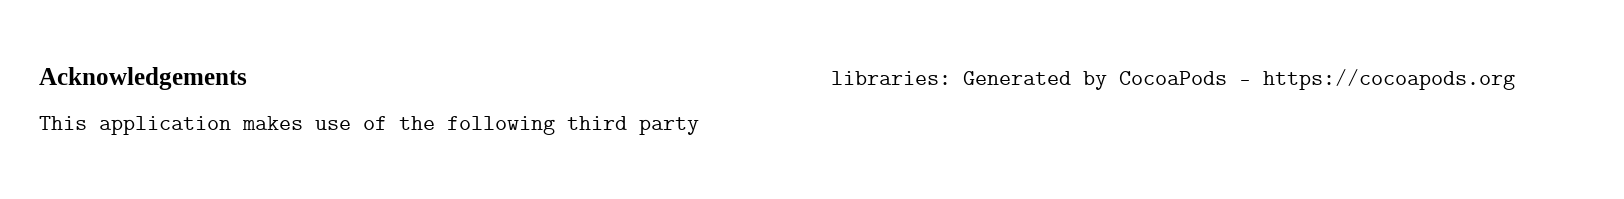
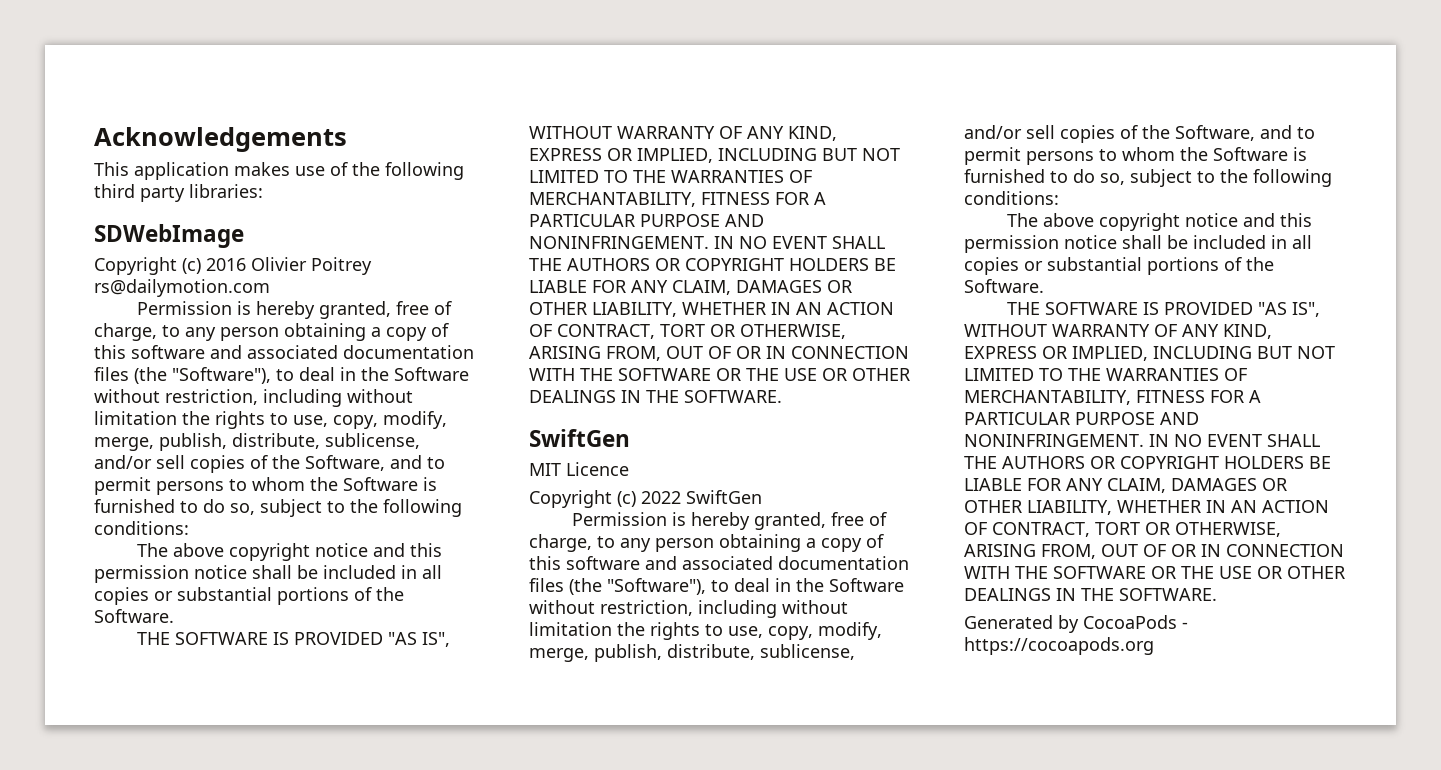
(951, 78) none -> [94,224,244,248] [94,257,372,275] [94,279,270,297] [137,301,453,319] [94,323,449,341] [94,345,474,359] [94,367,469,384] [94,389,413,407] [94,411,447,429] [94,433,420,451] [94,455,445,473] [94,477,437,495] [94,499,462,517] [94,521,189,535] [137,543,443,561] [94,565,442,583] [94,587,404,605] [94,609,174,623] [137,632,451,647] [529,126,837,141] [529,148,900,163] [529,170,812,183] [529,192,826,207] [529,214,764,227] [529,236,885,249] [529,258,896,271] [529,280,852,295] [529,302,894,317] [529,324,846,339] [529,346,909,361] [529,368,910,381] [529,390,782,403] [529,429,630,447] [529,462,629,476] [529,490,762,508] [572,512,888,530] [529,534,884,552] [529,556,909,570] [529,578,904,595] [529,600,848,618] [529,622,882,640] [529,644,855,662] [964,125,1315,143] [964,147,1307,165] [964,169,1332,187] [964,191,1059,205] [1007,213,1313,231] [964,235,1312,253] [964,257,1274,275] [964,279,1044,293] [1007,302,1321,317] [964,324,1272,339] [964,346,1335,361] [964,368,1247,381] [964,390,1261,405] [964,412,1199,425] [964,434,1320,447] [964,456,1331,469] [964,478,1287,493] [964,500,1329,515] [964,522,1281,537] [964,544,1344,559] [964,566,1345,579] [964,588,1217,601] // SDWebImage // Copyright (c) 2016 Olivier Poitrey rs@dailymotion.com // Permission is hereby granted, free of charge, to any person obtaining a copy of this software and associated documentation files (the "Software"), to deal in the Software without restriction, including without limitation the rights to use, copy, modify, merge, publish, distribute, sublicense, and/or sell copies of the Software, and to permit persons to whom the Software is furnished to do so, subject to the following conditions: // The above copyright notice and this permission notice shall be included in all copies or substantial portions of the Software. // THE SOFTWARE IS PROVIDED "AS IS", WITHOUT WARRANTY OF ANY KIND, EXPRESS OR IMPLIED, INCLUDING BUT NOT LIMITED TO THE WARRANTIES OF MERCHANTABILITY, FITNESS FOR A PARTICULAR PURPOSE AND NONINFRINGEMENT. IN NO EVENT SHALL THE AUTHORS OR COPYRIGHT HOLDERS BE LIABLE FOR ANY CLAIM, DAMAGES OR OTHER LIABILITY, WHETHER IN AN ACTION OF CONTRACT, TORT OR OTHERWISE, ARISING FROM, OUT OF OR IN CONNECTION WITH THE SOFTWARE OR THE USE OR OTHER DEALINGS IN THE SOFTWARE. // SwiftGen // MIT Licence // Copyright (c) 2022 SwiftGen // Permission is hereby granted, free of charge, to any person obtaining a copy of this software and associated documentation files (the "Software"), to deal in the Software without restriction, including without limitation the rights to use, copy, modify, merge, publish, distribute, sublicense, and/or sell copies of the Software, and to permit persons to whom the Software is furnished to do so, subject to the following conditions: // The above copyright notice and this permission notice shall be included in all copies or substantial portions of the Software. // THE SOFTWARE IS PROVIDED "AS IS", WITHOUT WARRANTY OF ANY KIND, EXPRESS OR IMPLIED, INCLUDING BUT NOT LIMITED TO THE WARRANTIES OF MERCHANTABILITY, FITNESS FOR A PARTICULAR PURPOSE AND NONINFRINGEMENT. IN NO EVENT SHALL THE AUTHORS OR COPYRIGHT HOLDERS BE LIABLE FOR ANY CLAIM, DAMAGES OR OTHER LIABILITY, WHETHER IN AN ACTION OF CONTRACT, TORT OR OTHERWISE, ARISING FROM, OUT OF OR IN CONNECTION WITH THE SOFTWARE OR THE USE OR OTHER DEALINGS IN THE SOFTWARE. //

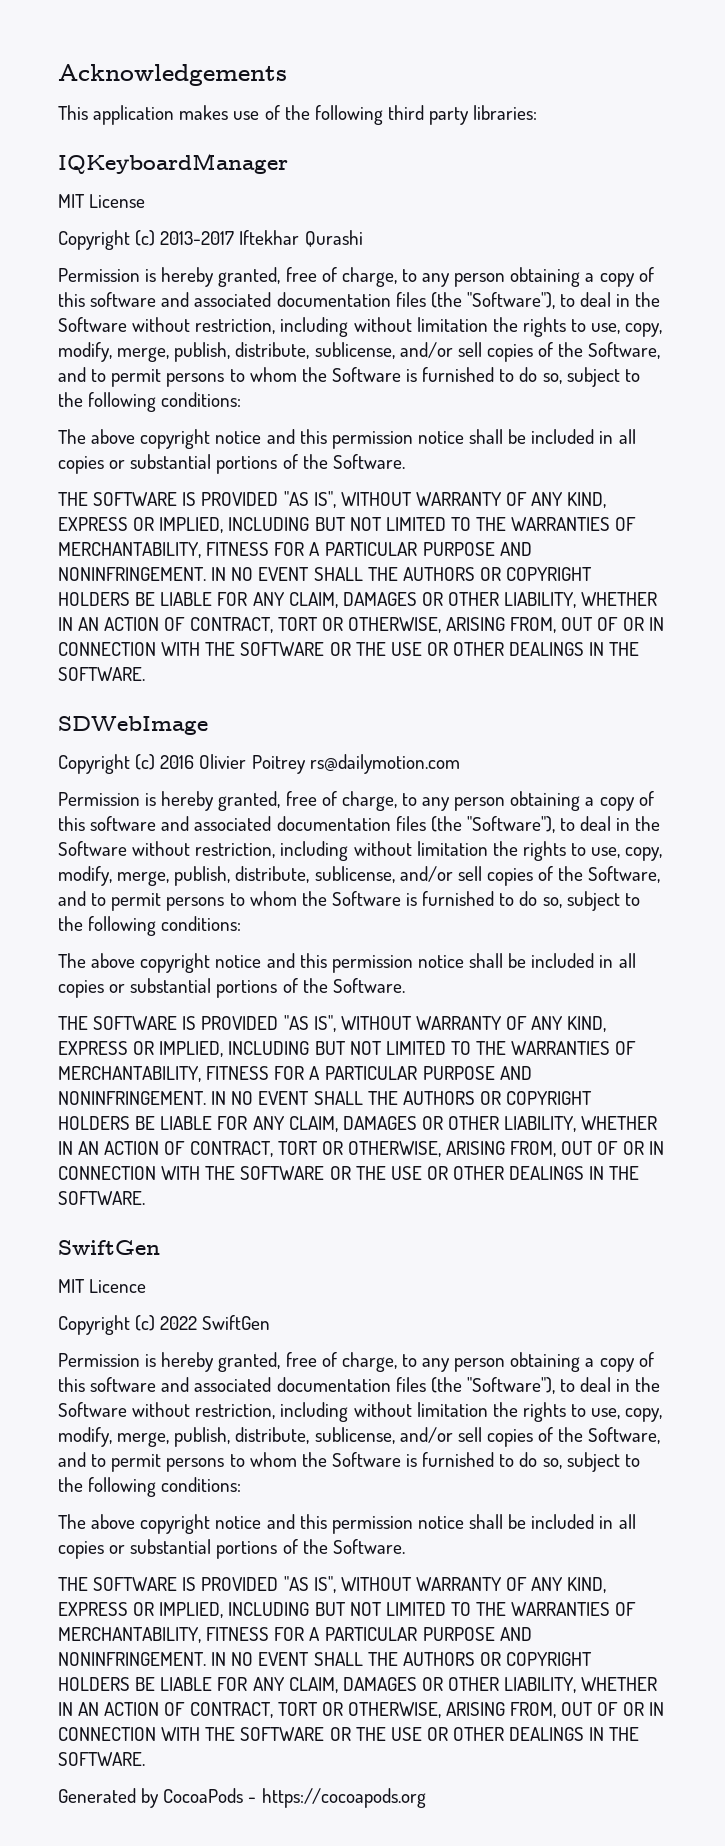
(263, 191) none -> [58,153,288,174] [58,194,146,208] [58,230,363,250] [58,267,654,287] [58,292,661,309] [58,317,663,337] [58,342,661,362] [58,367,640,387] [58,392,242,412] [58,429,636,449] [58,454,405,474] [58,491,607,508] [58,517,637,533] [58,542,532,558] [58,567,593,581] [58,592,658,608] [58,617,664,633] [58,642,640,656] [58,667,145,681] // IQKeyboardManager // MIT License // Copyright (c) 2013-2017 Iftekhar Qurashi // Permission is hereby granted, free of charge, to any person obtaining a copy of this software and associated documentation files (the "Software"), to deal in the Software without restriction, including without limitation the rights to use, copy, modify, merge, publish, distribute, sublicense, and/or sell copies of the Software, and to permit persons to whom the Software is furnished to do so, subject to the following conditions: // The above copyright notice and this permission notice shall be included in all copies or substantial portions of the Software. // THE SOFTWARE IS PROVIDED "AS IS", WITHOUT WARRANTY OF ANY KIND, EXPRESS OR IMPLIED, INCLUDING BUT NOT LIMITED TO THE WARRANTIES OF MERCHANTABILITY, FITNESS FOR A PARTICULAR PURPOSE AND NONINFRINGEMENT. IN NO EVENT SHALL THE AUTHORS OR COPYRIGHT HOLDERS BE LIABLE FOR ANY CLAIM, DAMAGES OR OTHER LIABILITY, WHETHER IN AN ACTION OF CONTRACT, TORT OR OTHERWISE, ARISING FROM, OUT OF OR IN CONNECTION WITH THE SOFTWARE OR THE USE OR OTHER DEALINGS IN THE SOFTWARE.

